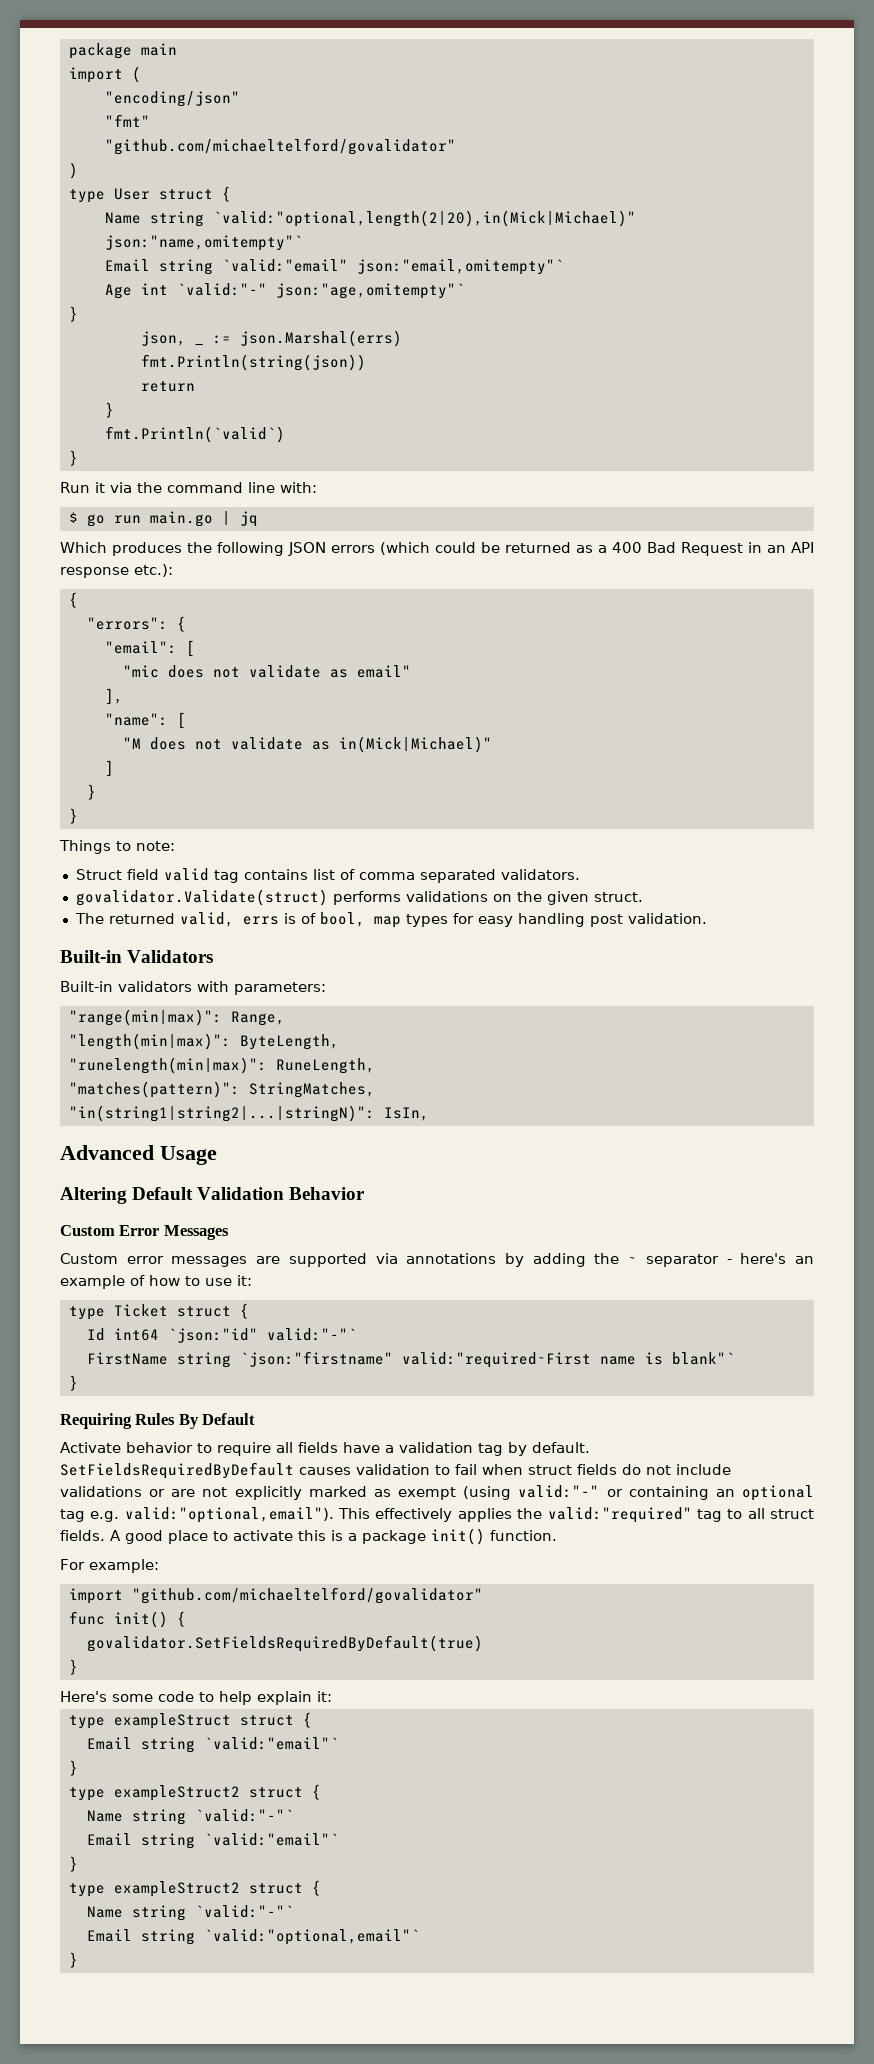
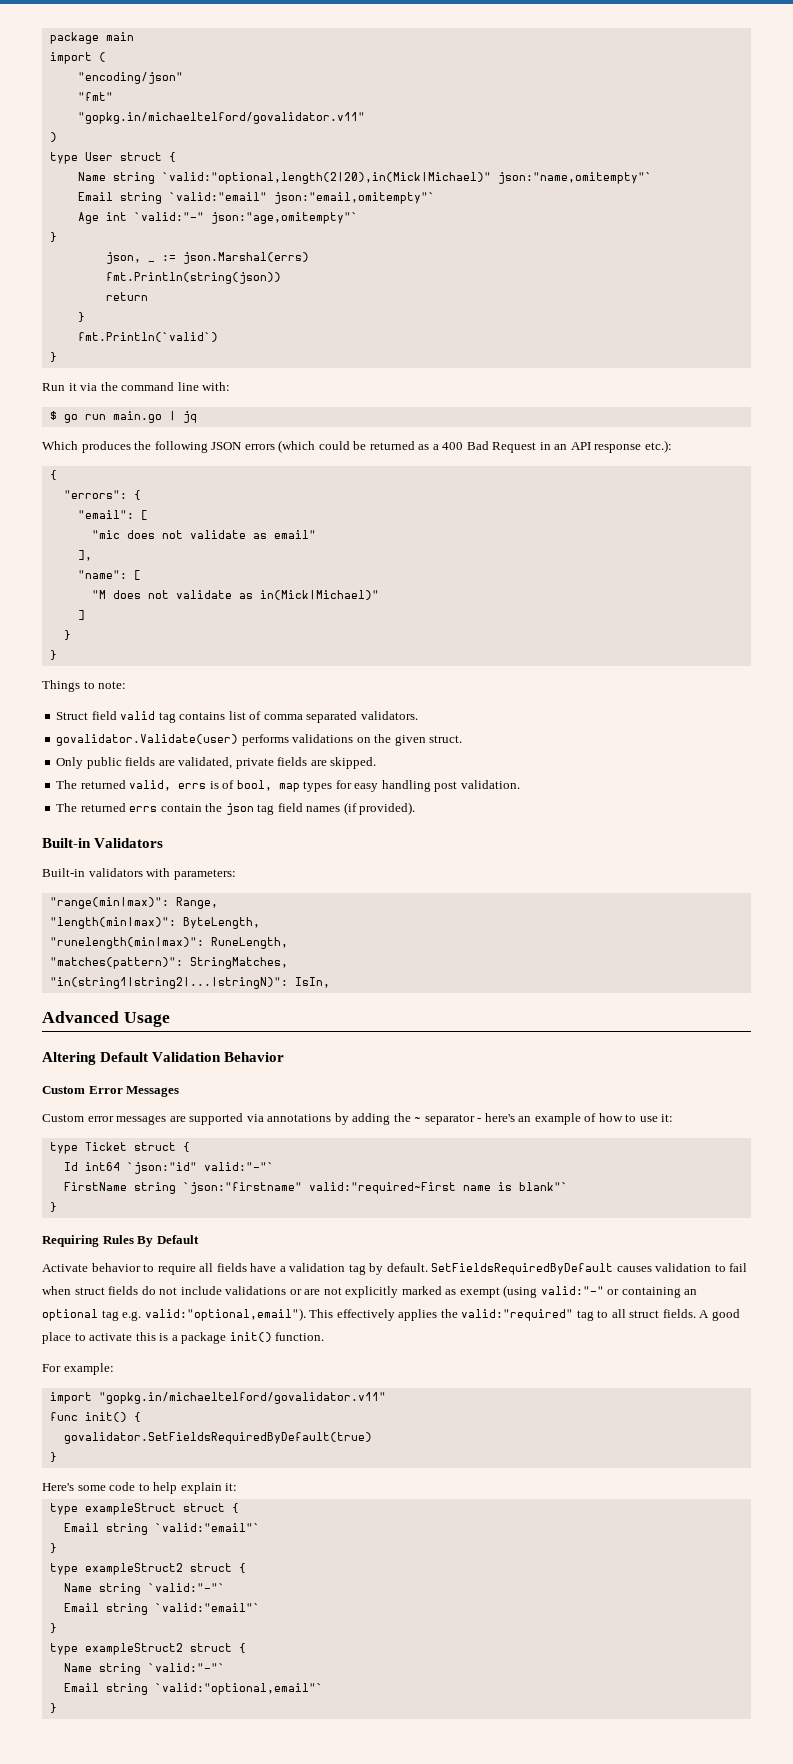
[104,138,456,155] "github.com/michaeltelford/govalidator" -> [77,112,365,124] "gopkg.in/michaeltelford/govalidator.v11"
[75,889,328,906] govalidator.Validate(struct) -> [56,734,239,746] govalidator.Validate(user)
(643, 897) none -> [56,757,377,769] // Only public fields are validated, private fields are skipped.
(707, 918) none -> [56,802,416,815] // The returned errs contain the json tag field names (if provided).
[131,1587,483,1604] "github.com/michaeltelford/govalidator" -> [98,1392,386,1404] "gopkg.in/michaeltelford/govalidator.v11"

